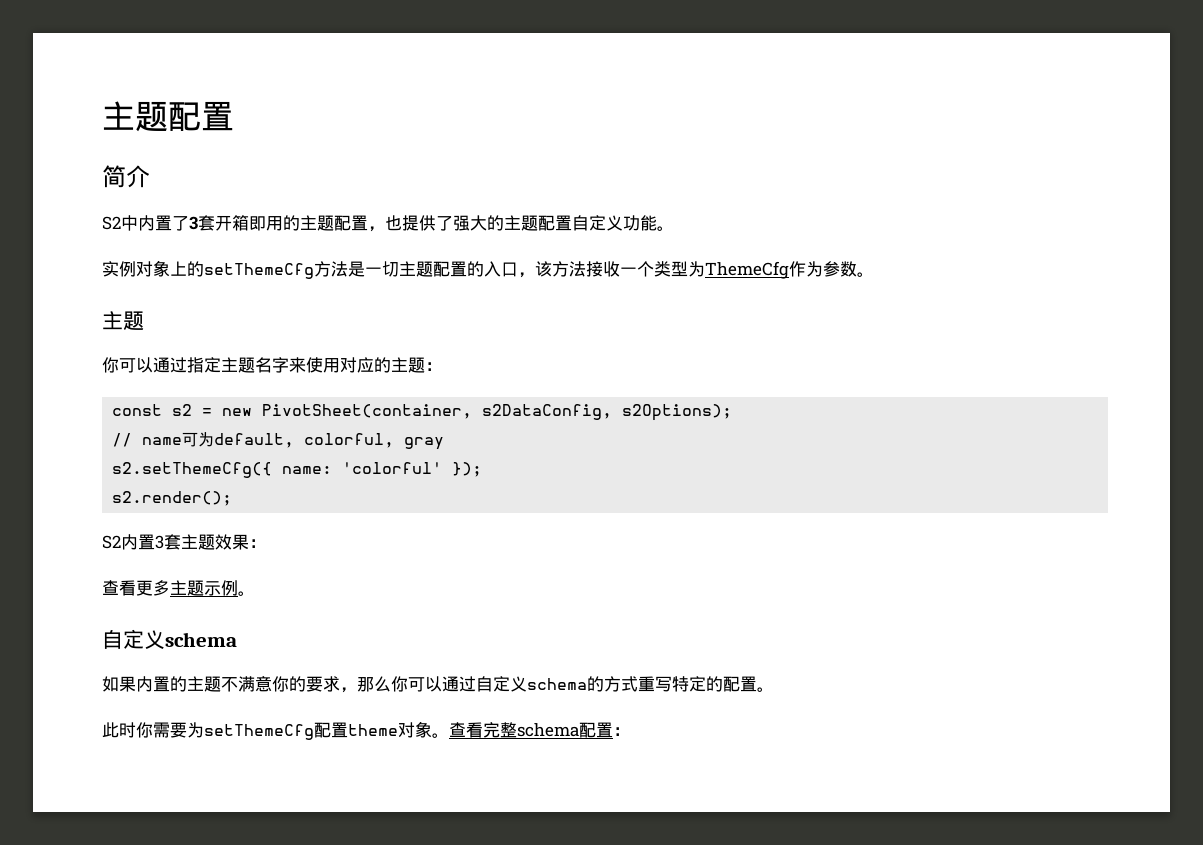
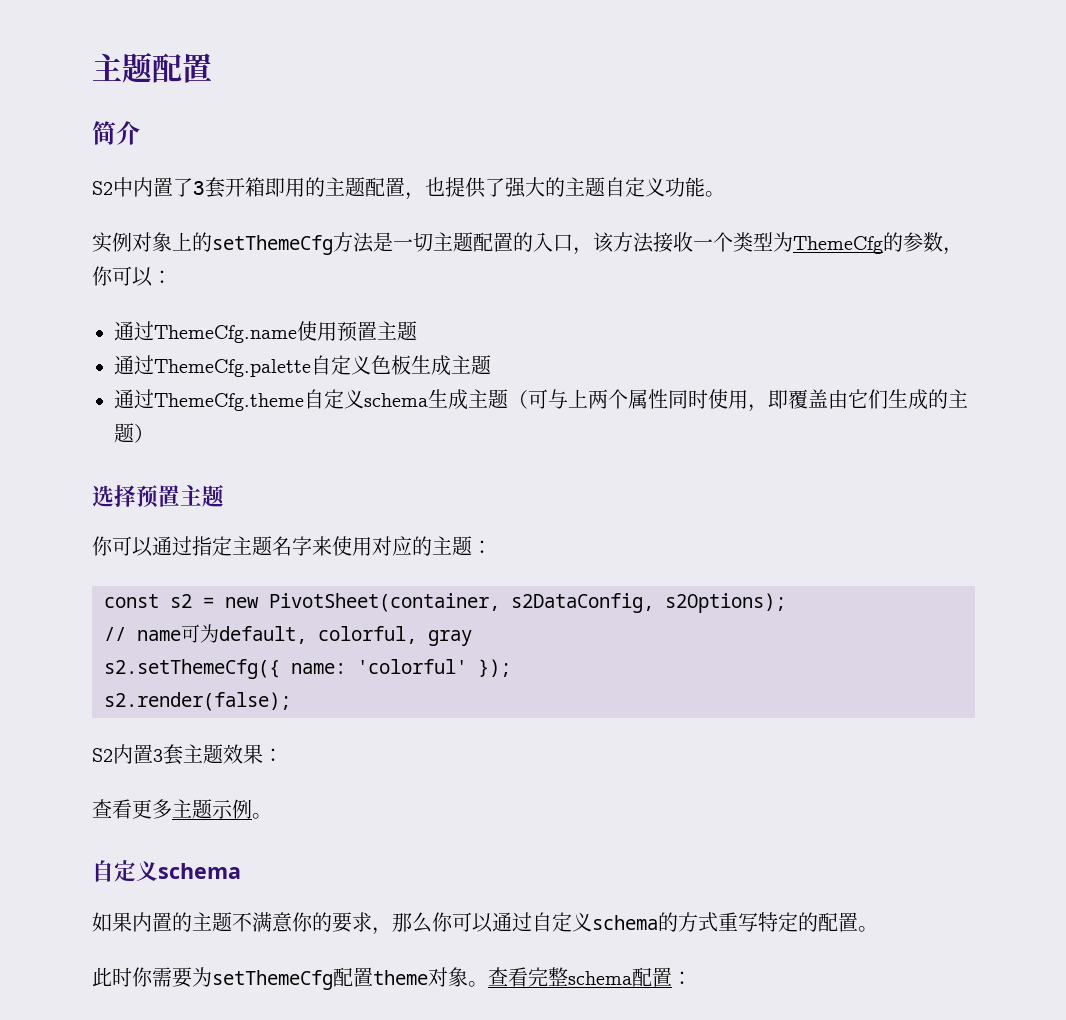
[538,215,572,231] 配置 -> (605, 187) none
[789,261,874,277] 作为参数。 // -> [883,232,963,255] [92,266,172,287] [114,321,417,343] [114,355,491,377] [114,389,968,412] [114,423,154,443] [92,485,180,508] 的参数，你可以： // 通过ThemeCfg.name使用预置主题 // 通过ThemeCfg.palette自定义色板生成主题 // 通过ThemeCfg.theme自定义schema生成主题（可与上两个属性同时使用，即覆盖由它们生成的主题） // 选择预置
[112,491,233,506] s2.render(); -> [104,692,291,711] s2.render(false);

